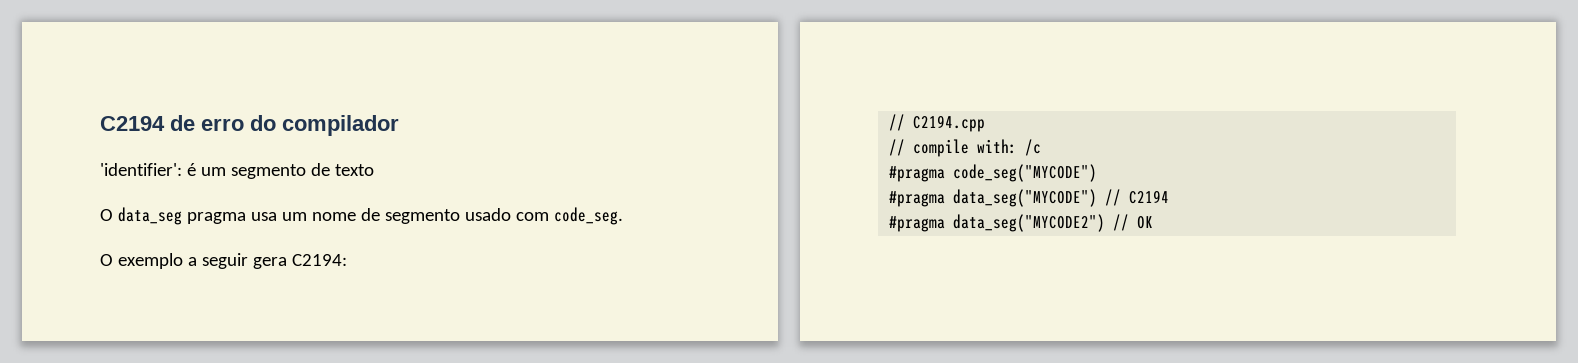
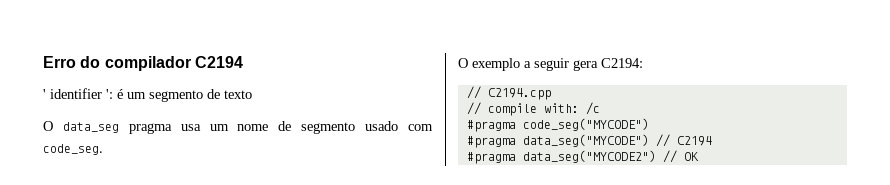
[100,115,244,131] C2194 de erro -> [43,56,76,68] Erro
[100,163,182,176] // 'identifier': -> [194,56,243,68] [43,88,113,99] C2194 // ' identifier ':

